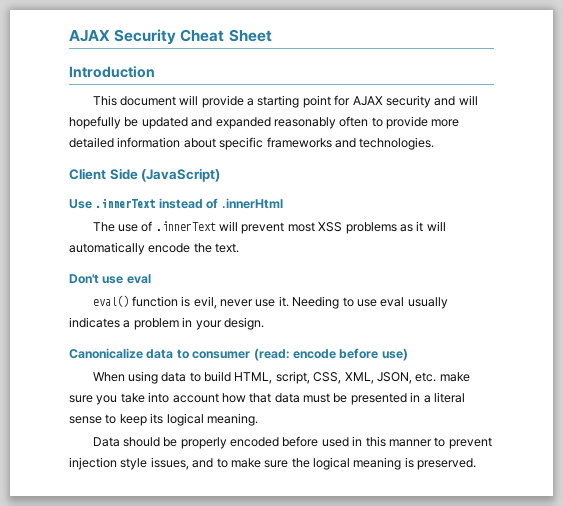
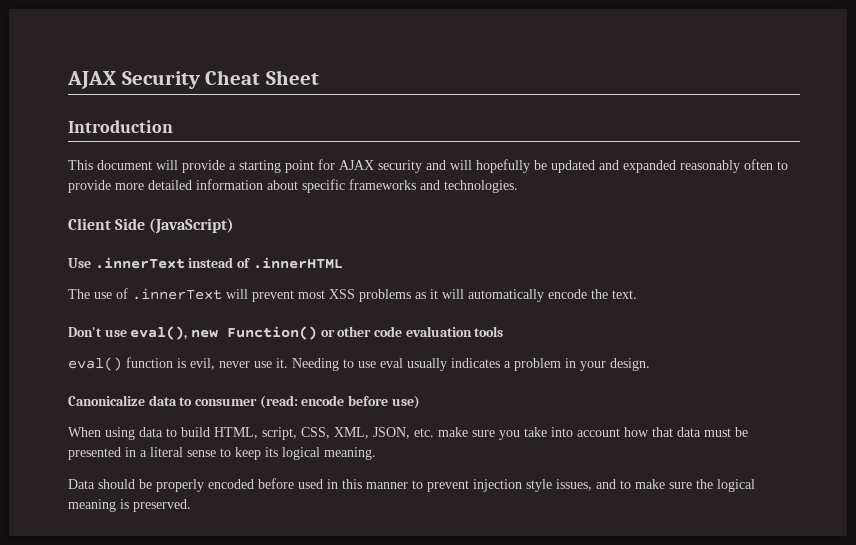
[221,198,283,209] .innerHtml -> [252,257,343,269] .innerHTML
[126,274,151,284] eval -> [130,326,504,340] eval(), new Function() or other code evaluation tools

